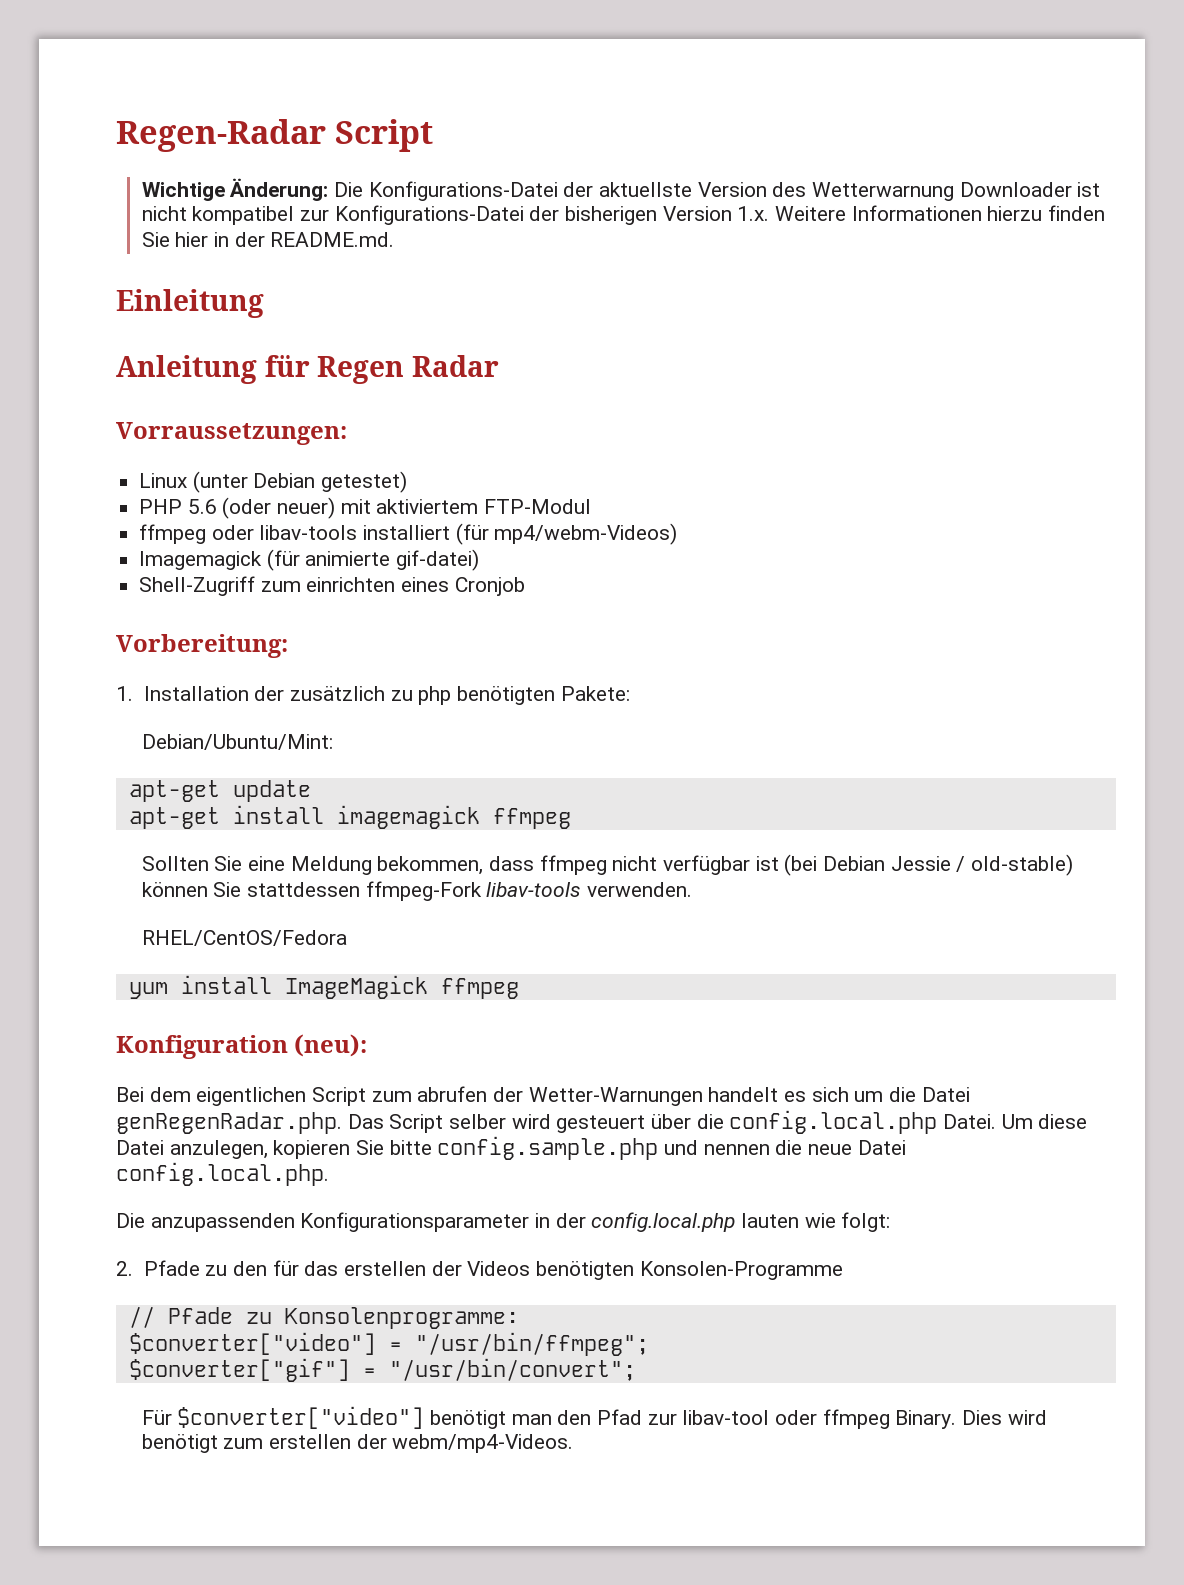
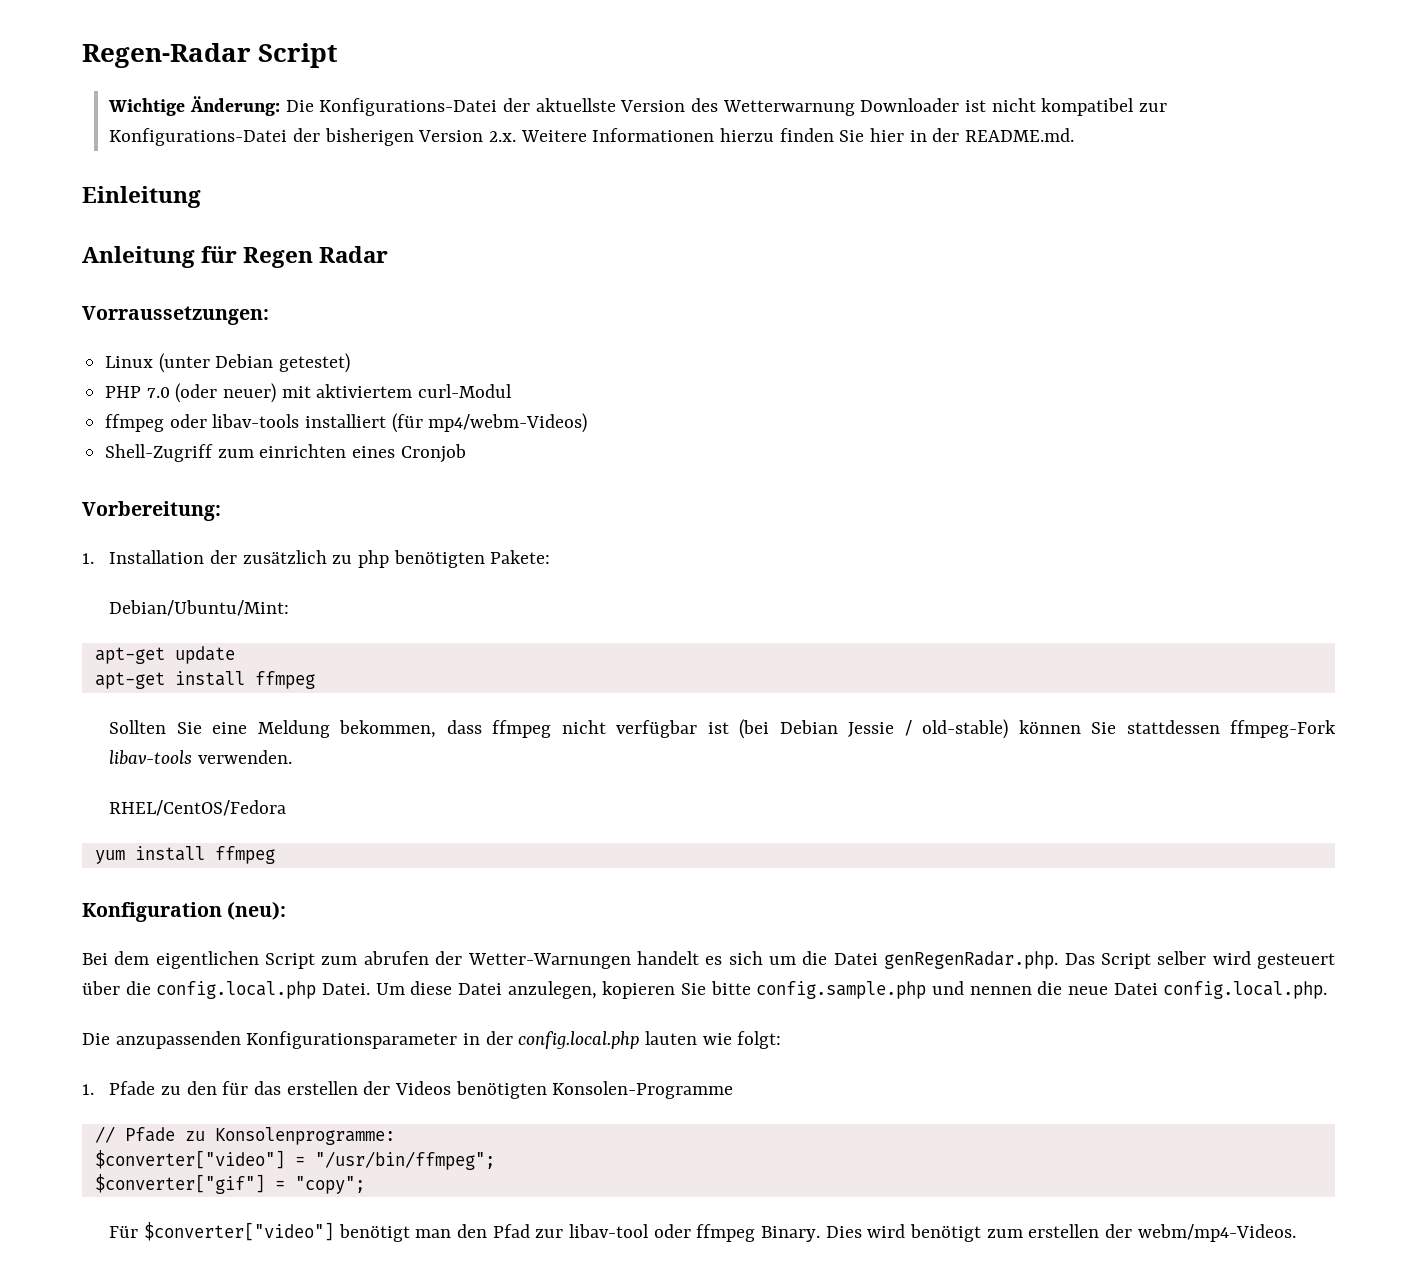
[737,206,770,221] 1.x. -> [488,131,516,142] 2.x.
[187,499,217,514] 5.6 -> [146,387,170,398] 7.0
[484,499,592,514] FTP-Modul -> [418,384,513,398] curl-Modul
[139,549,480,571] // Imagemagick (für animierte gif-datei) -> (588, 423) none
[336,805,480,829] imagemagick -> (245, 678) none
[284,975,428,999] ImageMagick -> (205, 853) none
[116,1261,133,1276] 2. -> [82,1084,94,1095] 1.
[388,1358,636,1381] "/usr/bin/convert"; -> [294,1176,365,1194] "copy";

